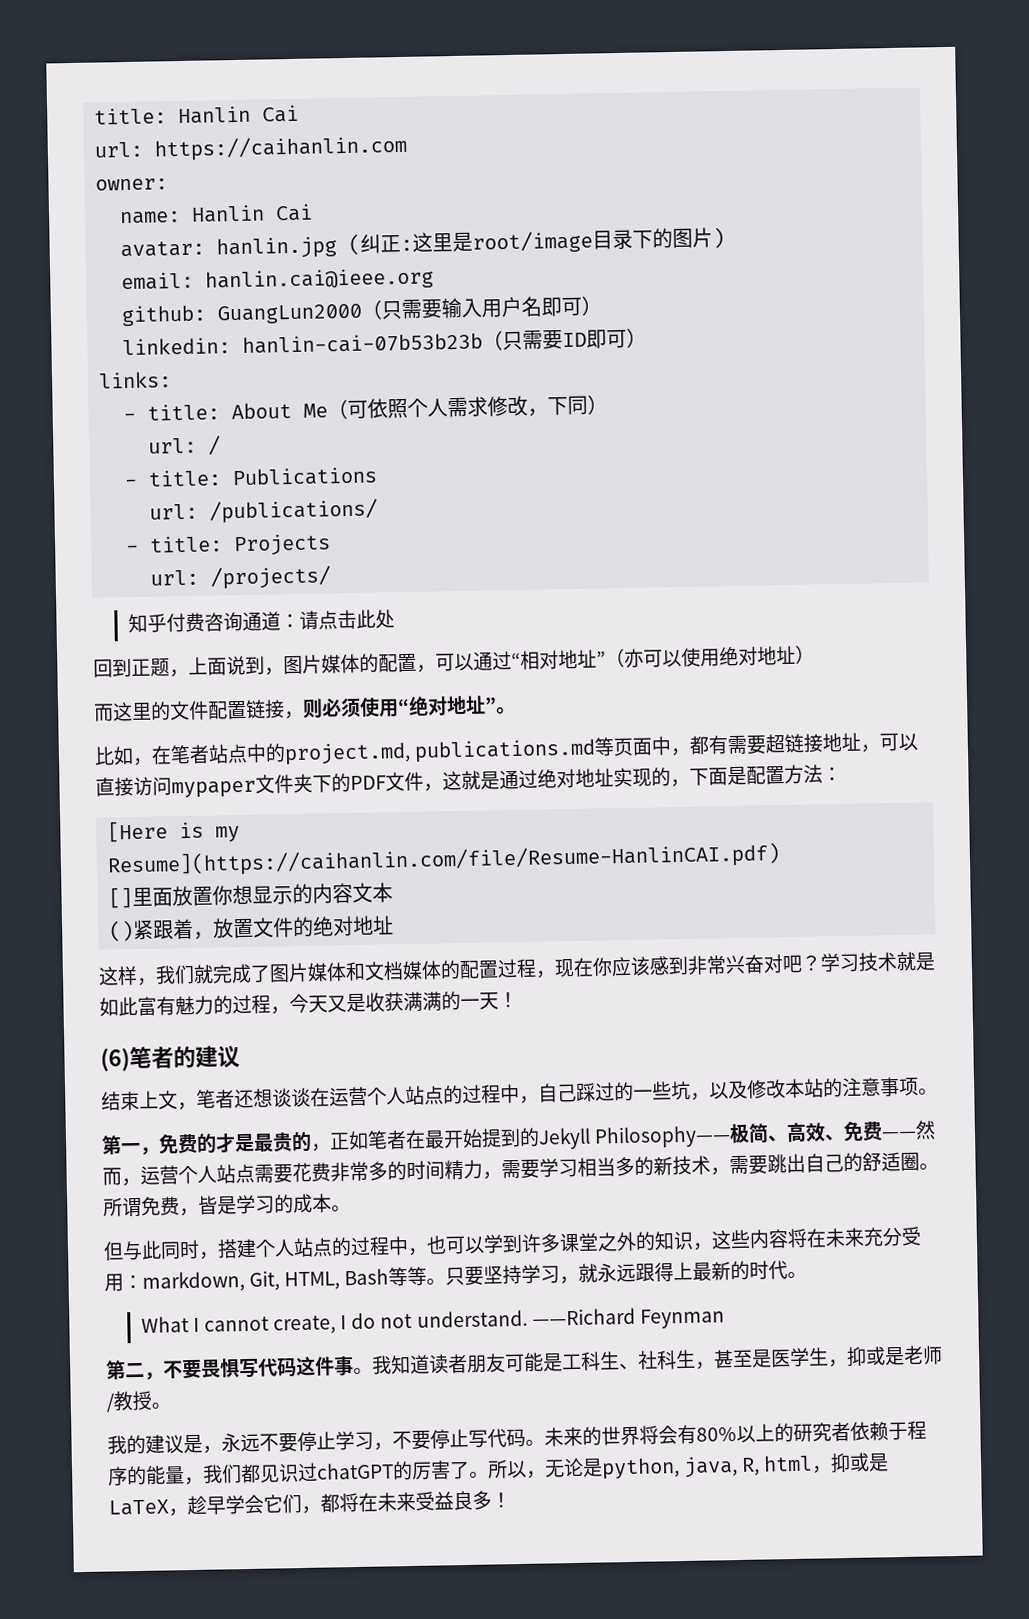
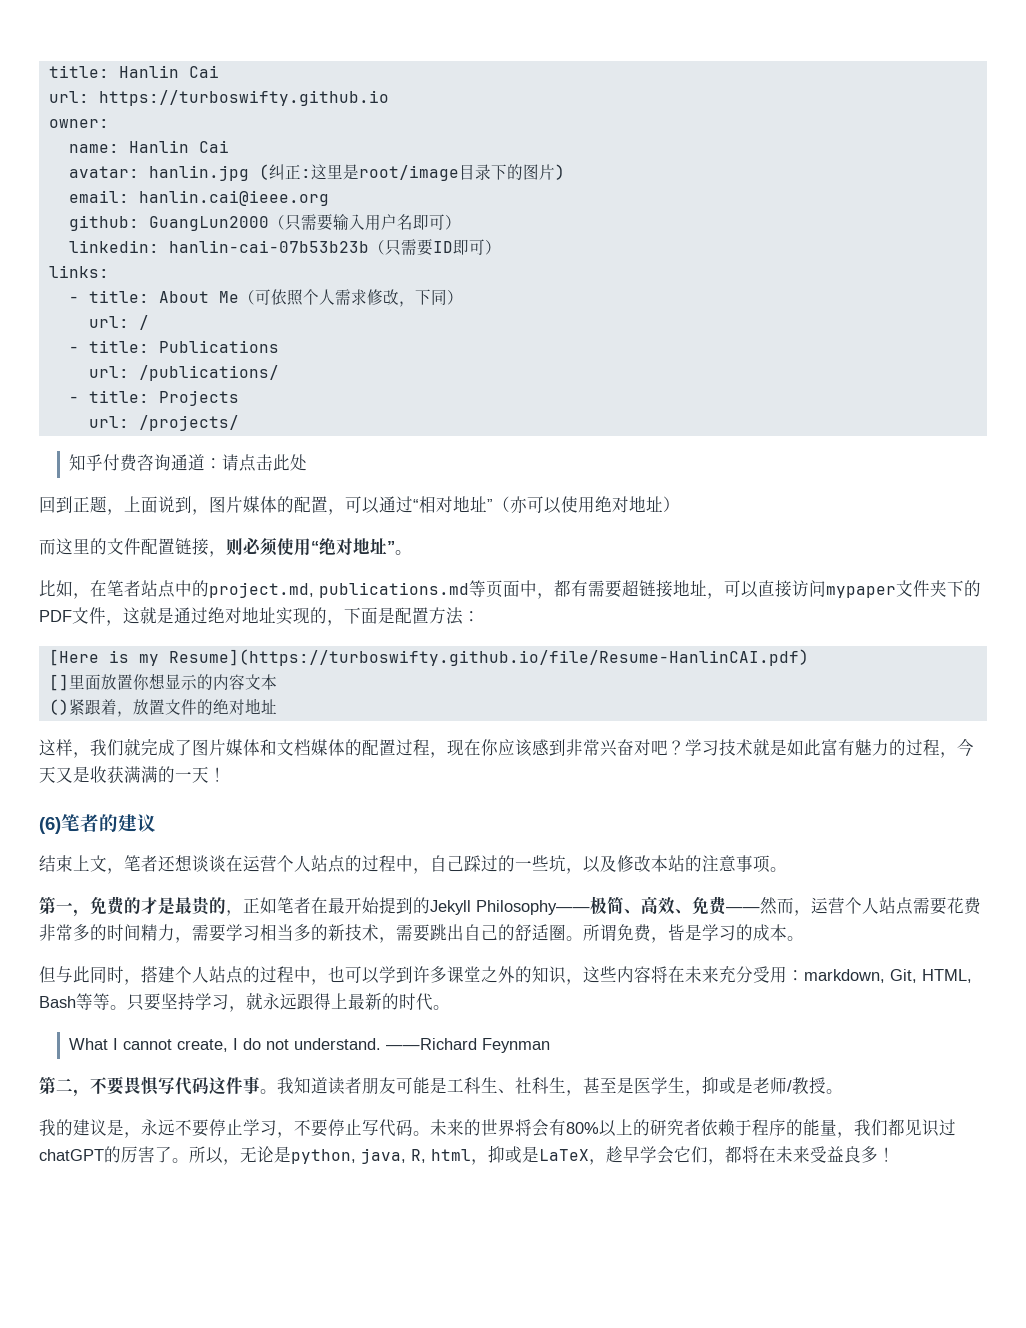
[154,134,409,162] https://caihanlin.com -> [98,90,389,106] https://turboswifty.github.io
[107,842,782,878] Resume](https://caihanlin.com/file/Resume-HanlinCAI.pdf) -> [168,649,809,666] Resume](https://turboswifty.github.io/file/Resume-HanlinCAI.pdf)

